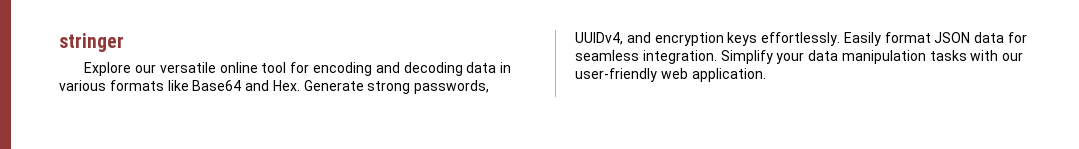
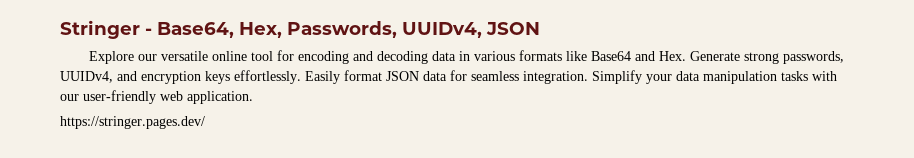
[59,33,124,52] stringer -> [60,20,540,39] Stringer - Base64, Hex, Passwords, UUIDv4, JSON
(766, 75) none -> [60,116,205,129] // https://stringer.pages.dev/

